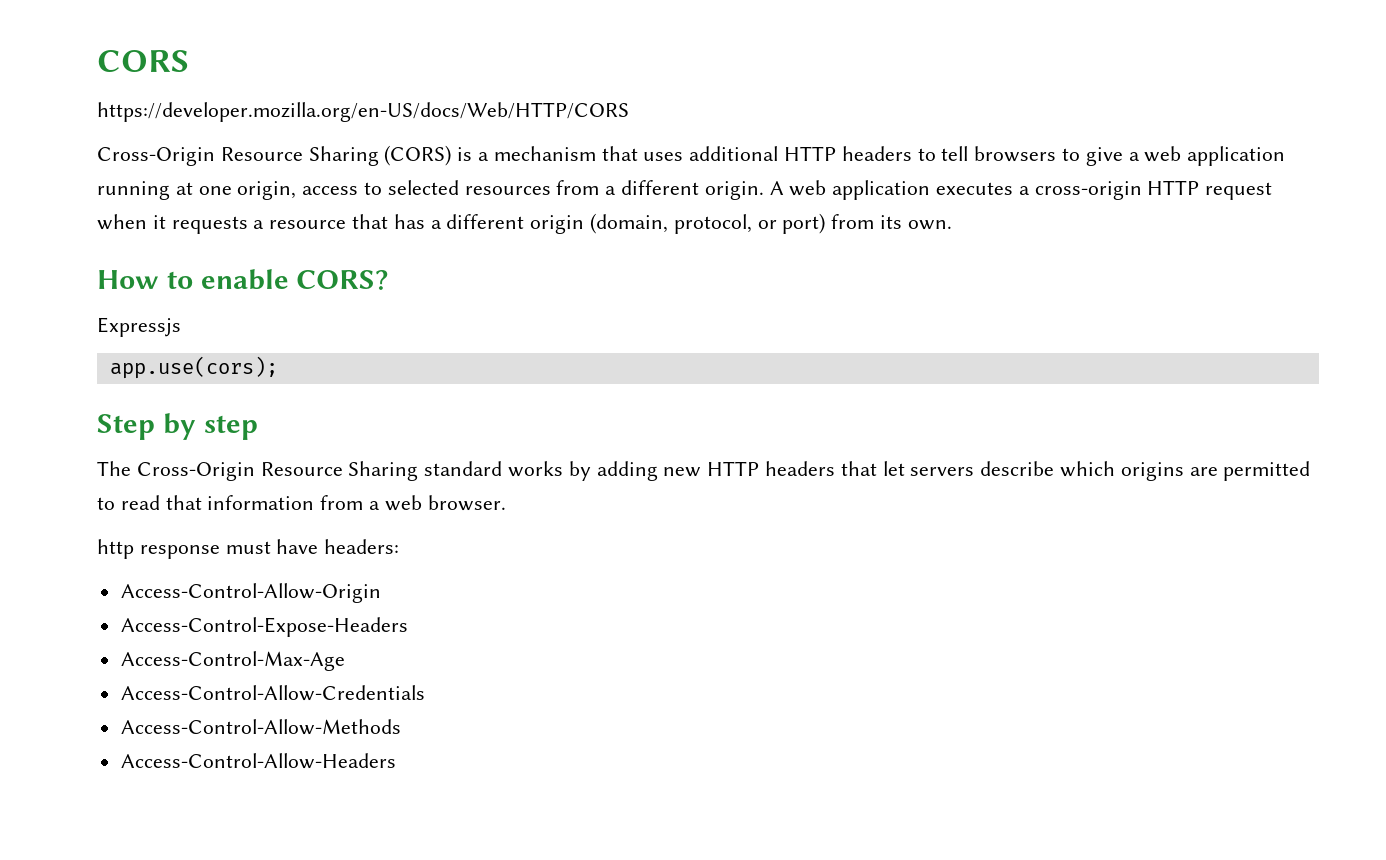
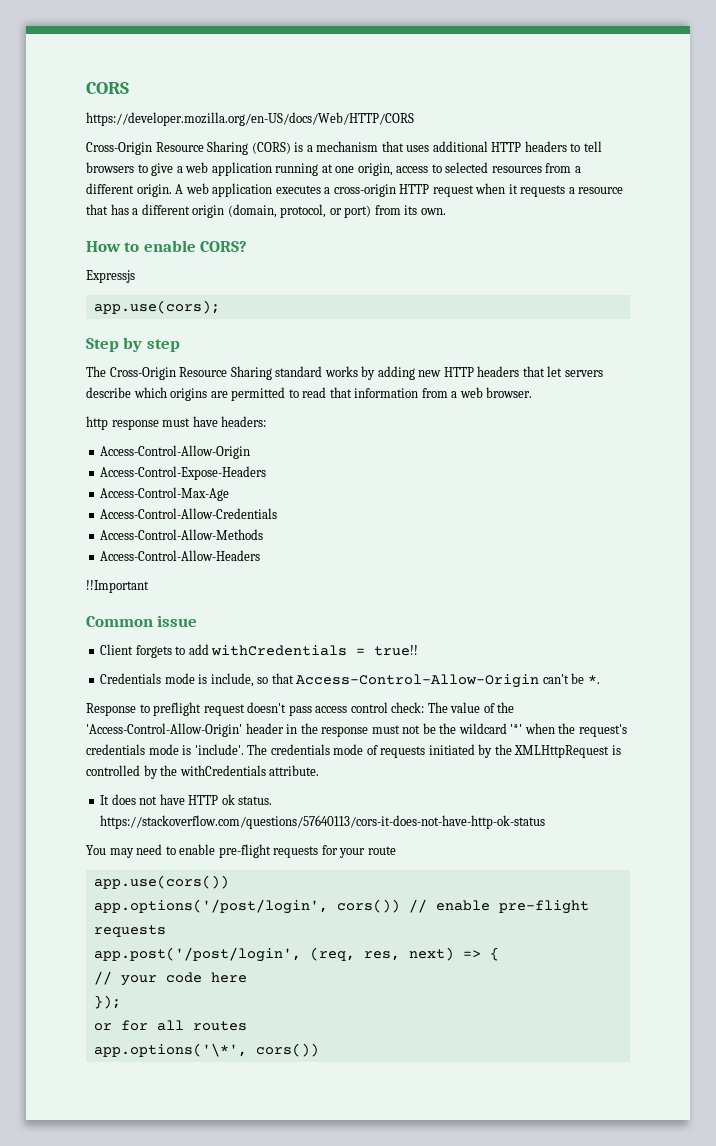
(396, 761) none -> [86,580,149,593] [86,615,198,627] [100,644,419,658] [100,673,600,688] [86,702,515,716] [86,723,627,737] [86,744,621,758] [86,765,320,779] [100,794,273,805] [100,815,546,829] [86,844,396,858] [93,875,229,889] [93,899,589,914] [93,925,166,937] [93,947,499,962] [93,971,247,986] [93,995,121,1009] [93,1020,247,1031] [93,1043,319,1057] // !!Important // Common issue // Client forgets to add withCredentials = true!! // Credentials mode is include, so that Access-Control-Allow-Origin can't be *. // Response to preflight request doesn't pass access control check: The value of the 'Access-Control-Allow-Origin' header in the response must not be the wildcard '*' when the request's credentials mode is 'include'. The credentials mode of requests initiated by the XMLHttpRequest is controlled by the withCredentials attribute. // It does not have HTTP ok status. https://stackoverflow.com/questions/57640113/cors-it-does-not-have-http-ok-status // You may need to enable pre-flight requests for your route // app.use(cors()) // app.options('/post/login', cors()) // enable pre-flight requests // app.post('/post/login', (req, res, next) => { // // your code here // }); // or for all routes // app.options('\*', cors())

